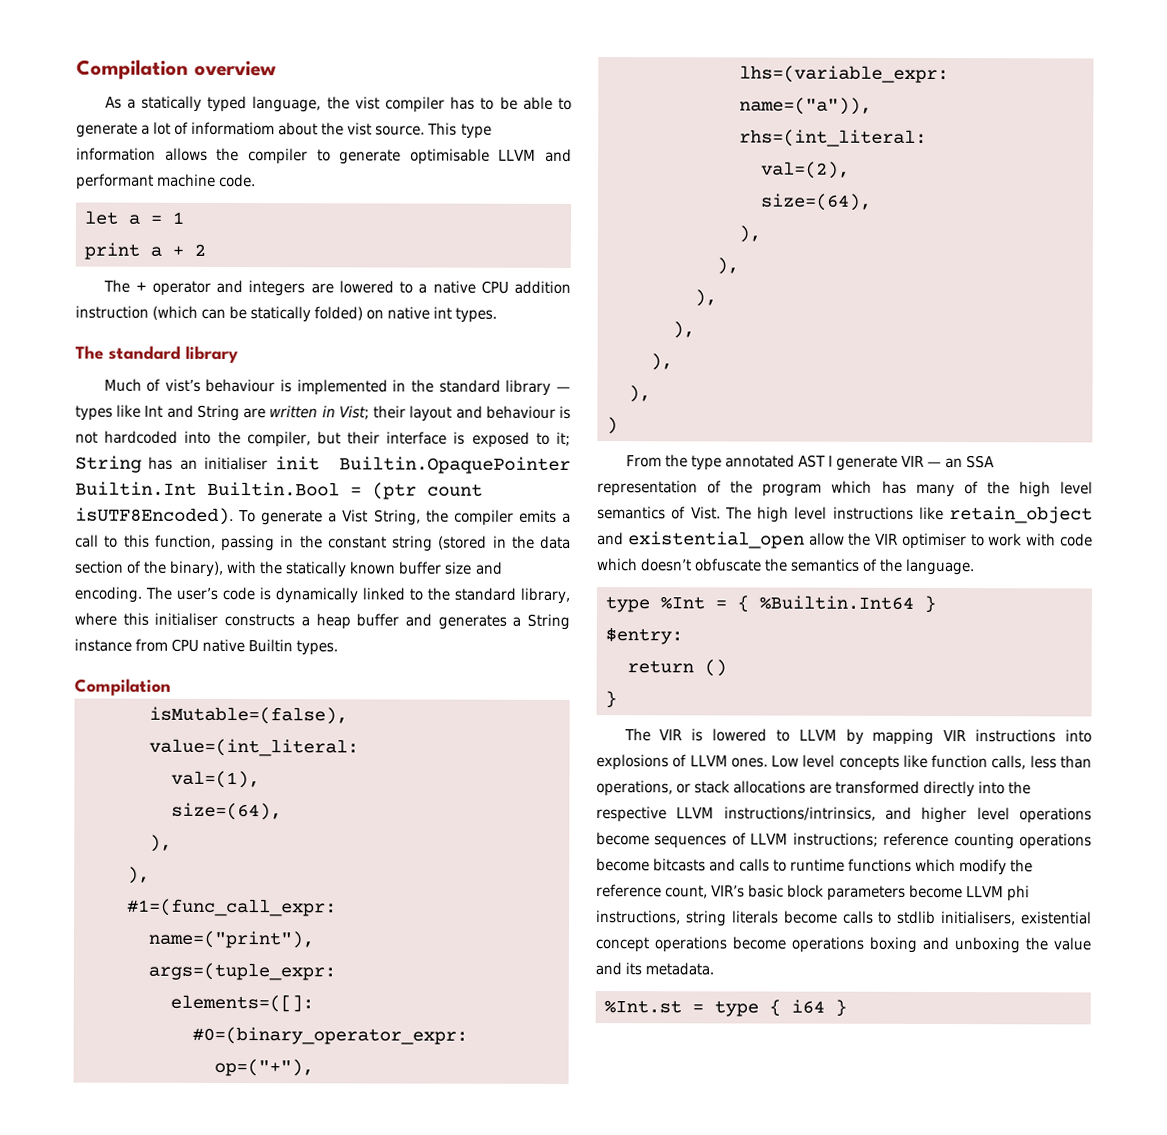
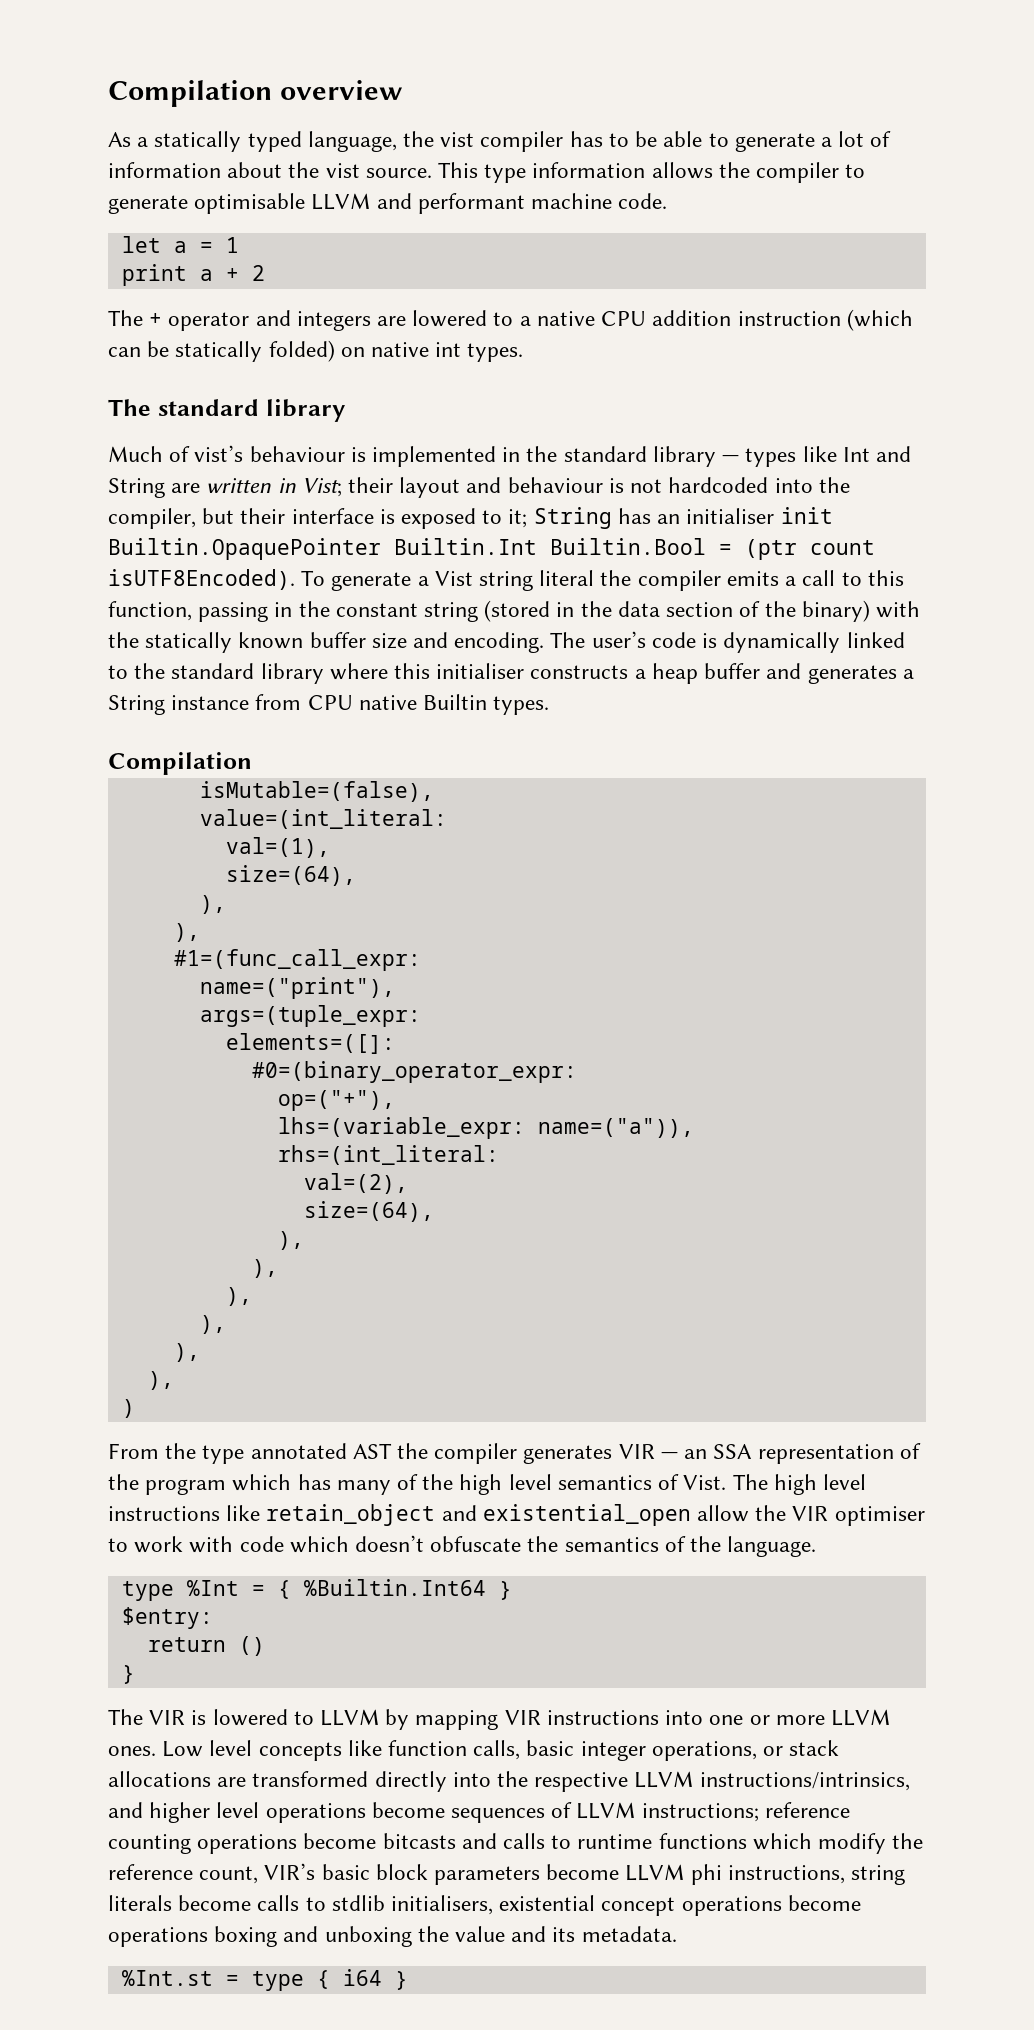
[191,121,276,136] informatiom -> [108,162,221,178] information
[373,509,421,526] String, -> [479,570,595,591] string literal
[169,560,225,577] binary), -> [801,600,870,622] binary)
[520,587,570,604] library, -> [260,663,324,684] library
[827,455,898,471] I generate -> [397,1443,613,1464] the compiler generates
[596,754,688,771] explosions of -> [709,1715,825,1725] one or more
[1029,755,1092,769] less than -> [526,1740,646,1761] basic integer

